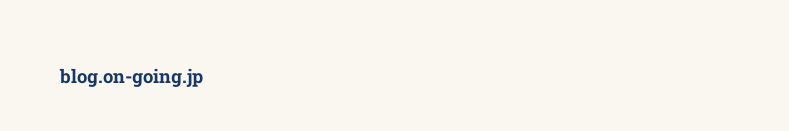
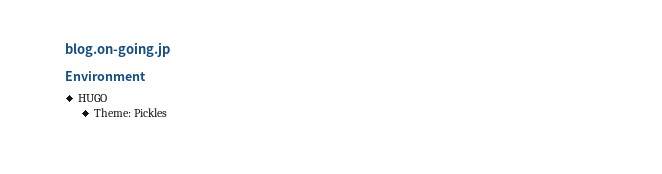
(203, 77) none -> [65,71,146,81] [78,94,108,102] [93,108,168,117] // Environment // HUGO // Theme: Pickles

